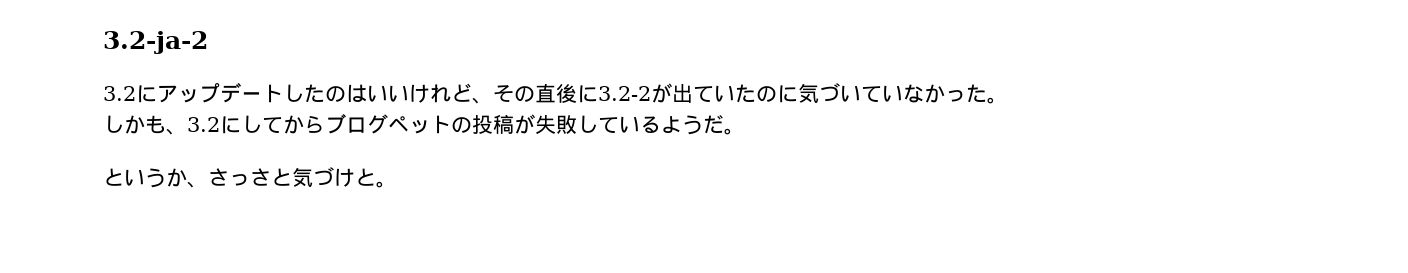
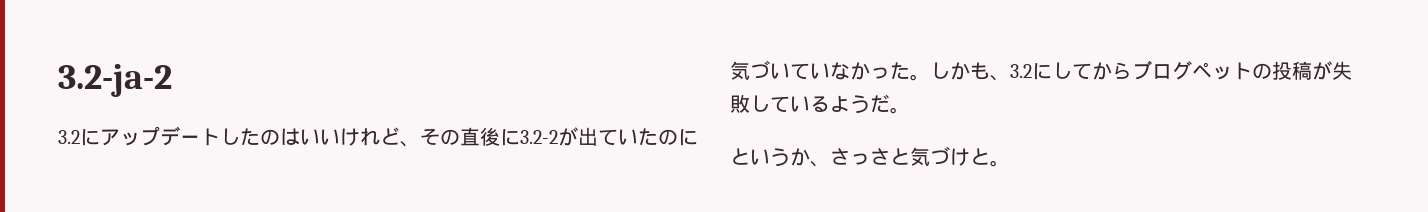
(1008, 100) // -> (930, 77) none

